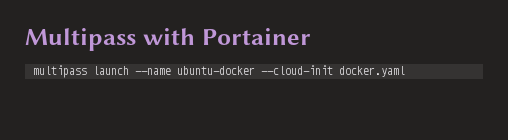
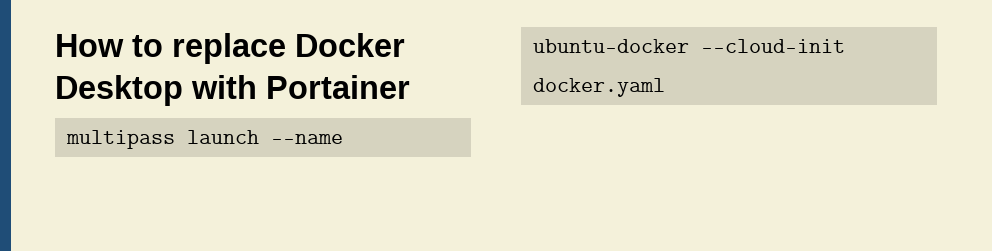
[25,28,136,51] Multipass -> [55,33,405,64] [55,75,183,106] How to replace Docker Desktop

